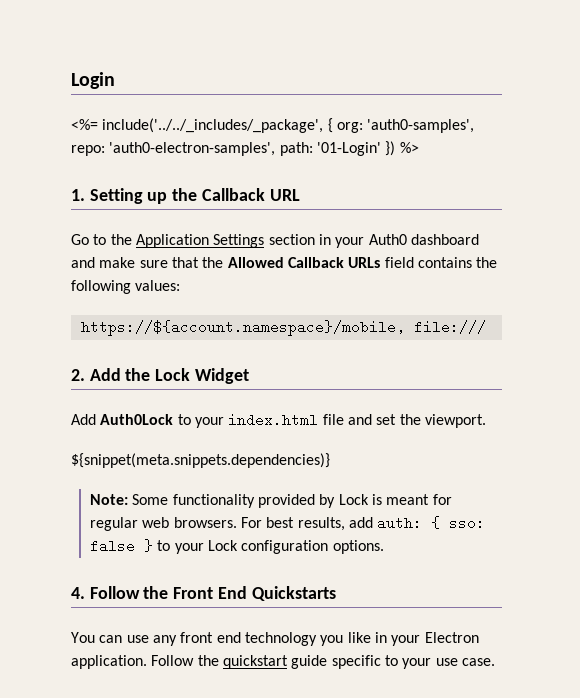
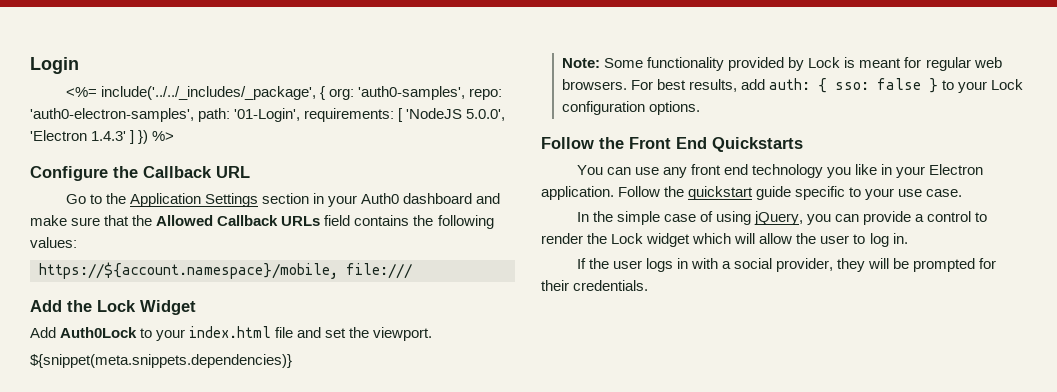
[316,142,381,156] '01-Login' -> [234,108,506,122] [30,130,135,144] '01-Login', requirements: [ 'NodeJS 5.0.0', 'Electron 1.4.3' ]
[71,188,168,204] 1. Setting up -> [30,166,108,181] Configure
[71,369,85,381] 2. -> (412, 271) none
[71,587,85,599] 4. -> (701, 108) none
(495, 662) none -> [576,211,988,225] [541,233,908,247] [576,258,997,272] [541,280,649,291] // In the simple case of using jQuery, you can provide a control to render the Lock widget which will allow the user to log in. // If the user logs in with a social provider, they will be prompted for their credentials.

